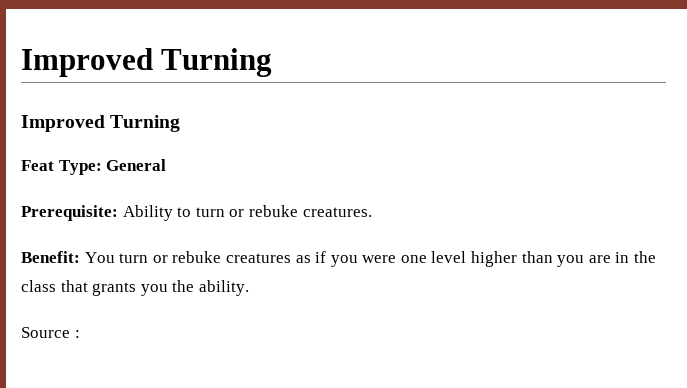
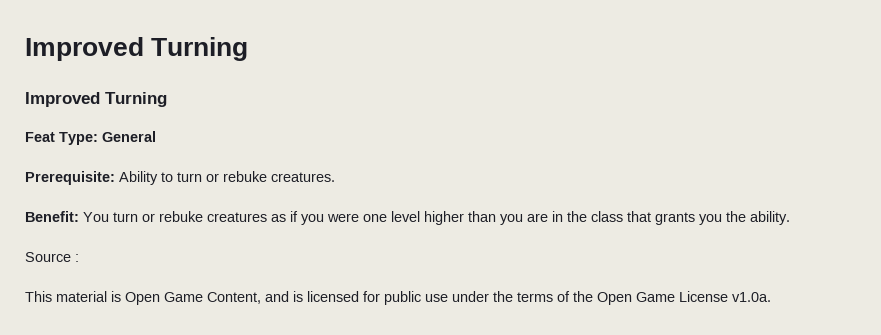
(80, 334) none -> [25,291,771,305] // This material is Open Game Content, and is licensed for public use under the terms of the Open Game License v1.0a.

